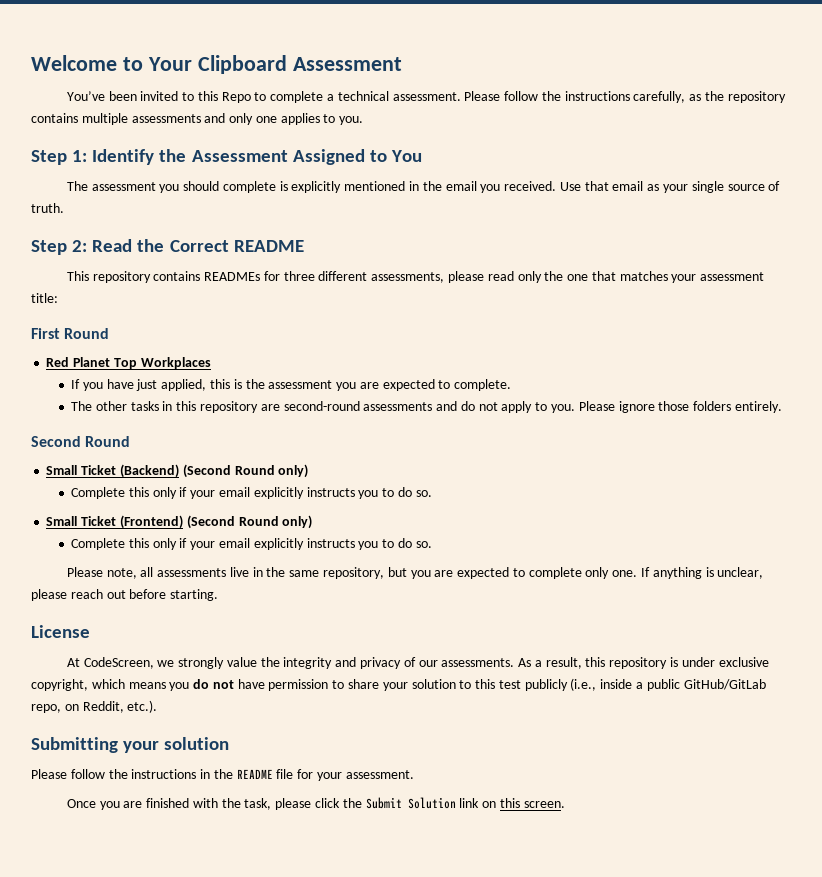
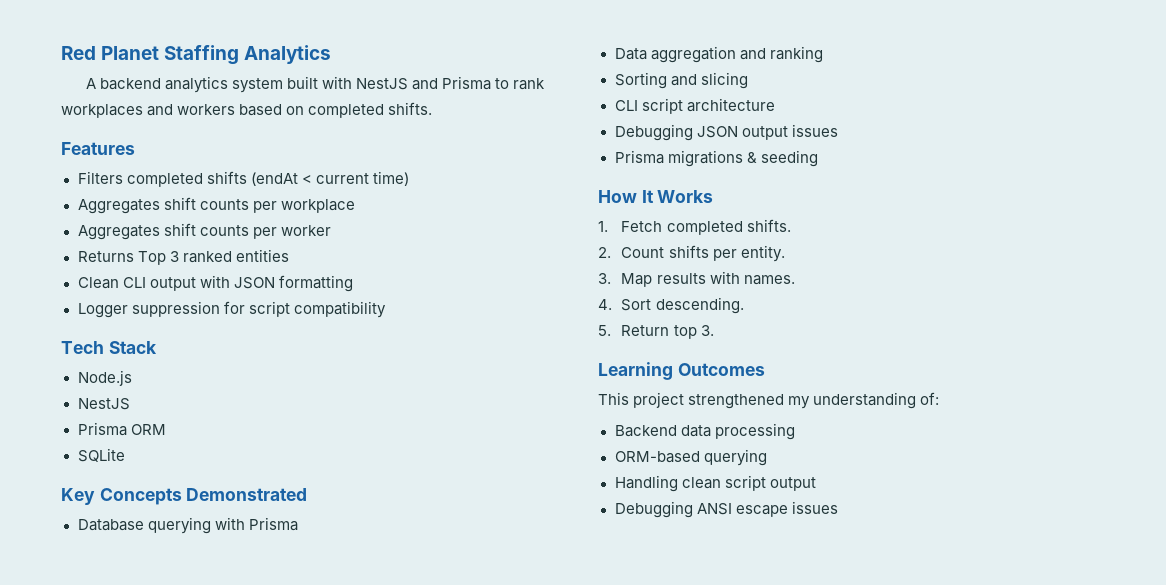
[31,55,402,74] [66,91,786,103] [31,113,364,125] [31,149,422,165] [66,181,781,193] [31,203,64,213] [31,239,304,255] [66,271,765,283] [31,293,58,303] [31,328,110,339] [46,357,211,369] [71,379,512,391] [71,401,782,413] [31,436,131,447] [46,464,309,478] [71,487,432,499] [46,515,313,529] [71,538,432,550] [66,567,764,579] [31,589,219,601] [31,625,90,638] [66,657,769,669] [31,678,766,691] [31,700,158,713] [31,737,230,753] [31,769,414,781] [66,797,565,810] Welcome to Your Clipboard Assessment // You’ve been invited to this Repo to complete a technical assessment. Please follow the instructions carefully, as the repository contains multiple assessments and only one applies to you. // Step 1: Identify the Assessment Assigned to You // The assessment you should complete is explicitly mentioned in the email you received. Use that email as your single source of truth. // Step 2: Read the Correct README // This repository contains READMEs for three different assessments, please read only the one that matches your assessment title: // First Round // Red Planet Top Workplaces // If you have just applied, this is the assessment you are expected to complete. // The other tasks in this repository are second-round assessments and do not apply to you. Please ignore those folders entirely. // Second Round // Small Ticket (Backend) (Second Round only) // Complete this only if your email explicitly instructs you to do so. // Small Ticket (Frontend) (Second Round only) // Complete this only if your email explicitly instructs you to do so. // Please note, all assessments live in the same repository, but you are expected to complete only one. If anything is unclear, please reach out before starting. // License // At CodeScreen, we strongly value the integrity and privacy of our assessments. As a result, this repository is under exclusive copyright, which means you do not have permission to share your solution to this test publicly (i.e., inside a public GitHub/GitLab repo, on Reddit, etc.). // Submitting your solution // Please follow the instructions in the README file for your assessment. // Once you are finished with the task, please click the Submit Solution link on this screen. -> [61,45,332,65] [85,76,546,93] [61,102,433,118] [61,142,135,155] [77,171,409,187] [77,197,355,214] [77,223,331,240] [77,249,289,265] [77,275,353,292] [77,301,386,318] [61,341,157,354] [77,370,132,386] [77,398,130,410] [77,422,166,436] [77,448,125,462] [61,488,308,505] [77,517,298,534] [614,46,823,63] [614,72,748,89] [614,98,775,114] [614,124,838,141] [614,150,818,167] [598,190,714,203] [598,219,791,235] [598,245,785,262] [598,271,795,287] [598,297,744,314] [598,325,714,339] [598,362,765,380] [598,392,940,409] [614,423,795,440] [614,449,767,466] [614,475,816,492] [614,501,838,518] Red Planet Staffing Analytics // A backend analytics system built with NestJS and Prisma to rank workplaces and workers based on completed shifts. // Features // Filters completed shifts (endAt < current time) // Aggregates shift counts per workplace // Aggregates shift counts per worker // Returns Top 3 ranked entities // Clean CLI output with JSON formatting // Logger suppression for script compatibility // Tech Stack // Node.js // NestJS // Prisma ORM // SQLite // Key Concepts Demonstrated // Database querying with Prisma // Data aggregation and ranking // Sorting and slicing // CLI script architecture // Debugging JSON output issues // Prisma migrations & seeding // How It Works // 1. Fetch completed shifts. // 2. Count shifts per entity. // 3. Map results with names. // 4. Sort descending. // 5. Return top 3. // Learning Outcomes // This project strengthened my understanding of: // Backend data processing // ORM-based querying // Handling clean script output // Debugging ANSI escape issues

